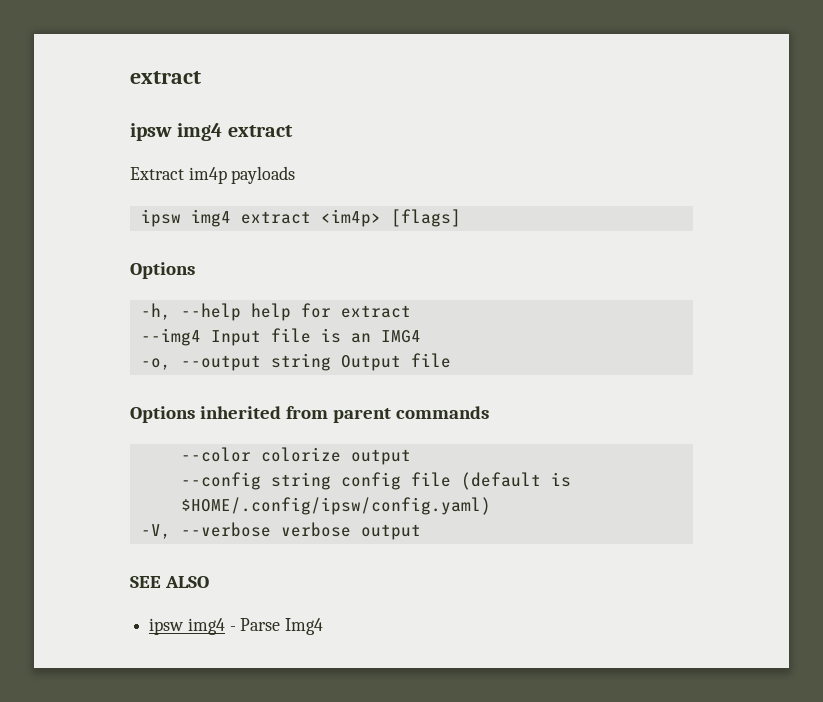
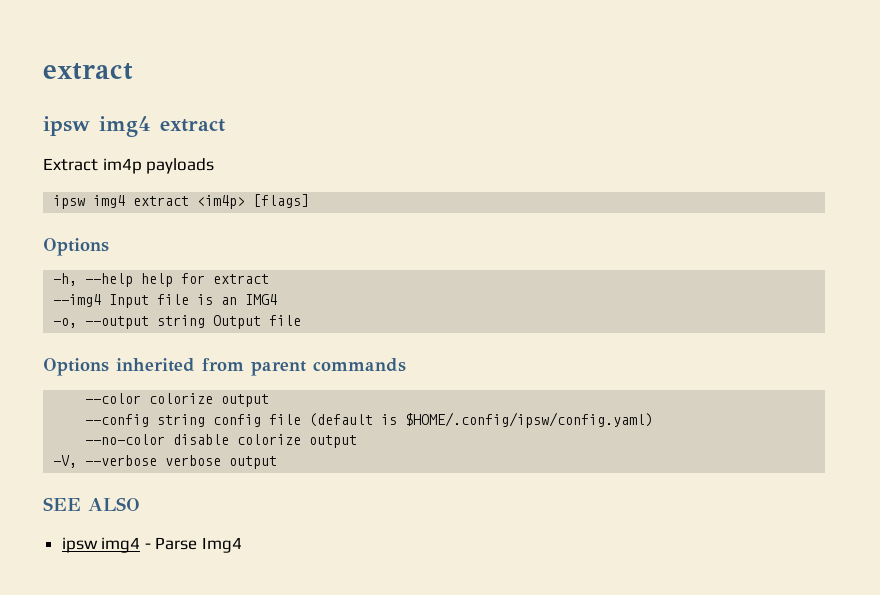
(491, 506) none -> [85,434,358,448] // --no-color disable colorize output

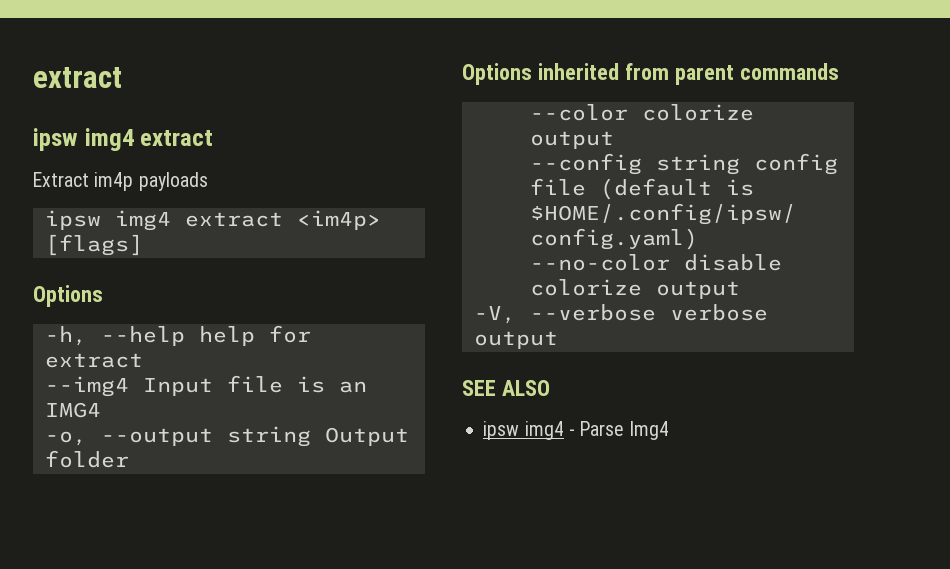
[269,315,302,326] file -> [44,450,129,468] folder

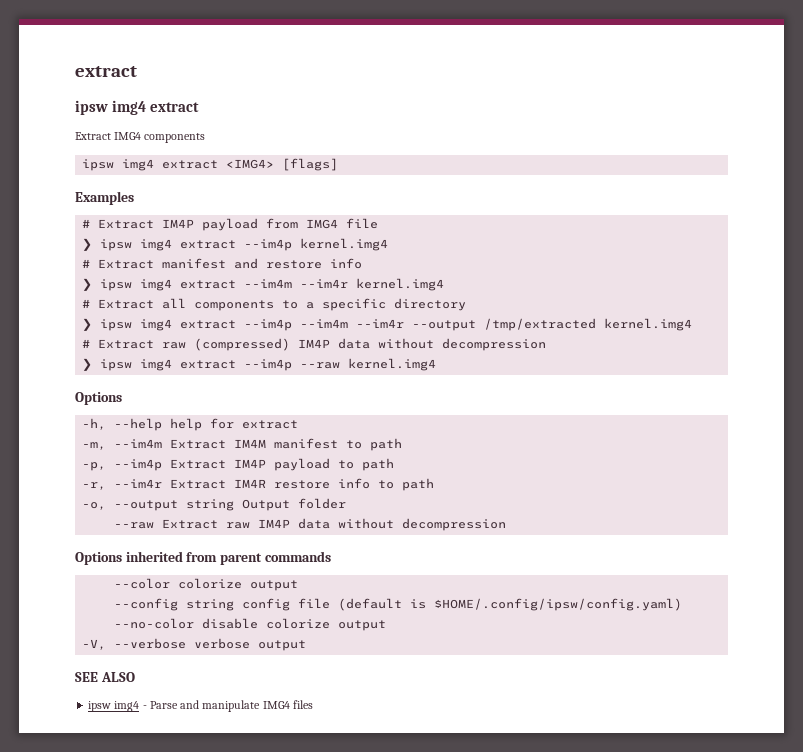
[94,172,208,191] [44,210,381,231] im4p payloads // ipsw img4 extract <im4p> -> [114,132,206,143] [82,159,275,171] IMG4 components // ipsw img4 extract <IMG4>
(143, 245) none -> [75,191,134,205] [82,218,379,231] [82,238,389,251] [82,258,363,269] [82,278,445,291] [82,298,467,311] [82,318,693,331] [82,338,547,351] [82,358,437,371] // Examples // # Extract IM4P payload from IMG4 file // ❯ ipsw img4 extract --im4p kernel.img4 // # Extract manifest and restore info // ❯ ipsw img4 extract --im4m --im4r kernel.img4 // # Extract all components to a specific directory // ❯ ipsw img4 extract --im4p --im4m --im4r --output /tmp/extracted kernel.img4 // # Extract raw (compressed) IM4P data without decompression // ❯ ipsw img4 extract --im4p --raw kernel.img4
[44,375,367,397] [44,402,101,418] --img4 Input file is an IMG4 -> [82,438,403,451] [82,458,395,471] [82,478,435,491] -m, --im4m Extract IM4M manifest to path // -p, --im4p Extract IM4P payload to path // -r, --im4r Extract IM4R restore info to path
(129, 459) none -> [114,518,507,531] // --raw Extract raw IM4P data without decompression
[628,421,669,440] Img4 -> [180,700,313,712] and manipulate IMG4 files

